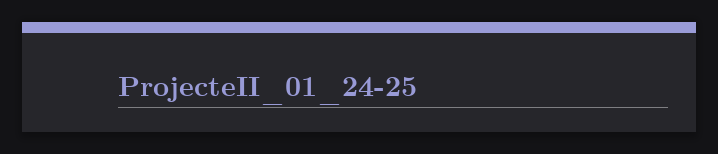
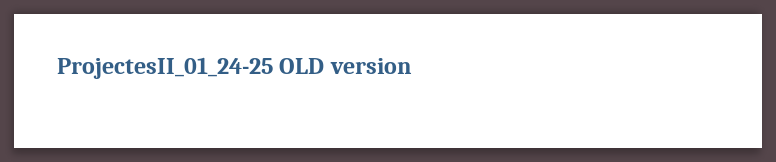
[118,77,417,105] ProjecteII_01_24-25 -> [57,57,412,79] ProjectesII_01_24-25 OLD version

